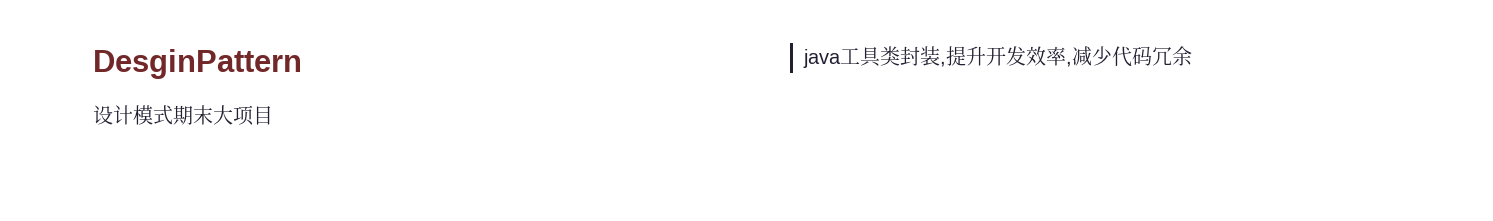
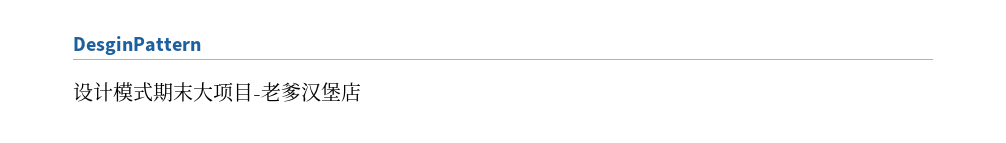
[802,46,1192,68] // java工具类封装,提升开发效率,减少代码冗余 -> [253,82,361,102] -老爹汉堡店

